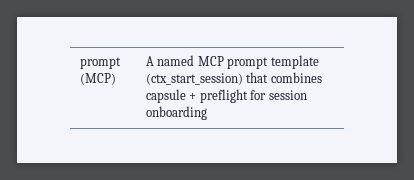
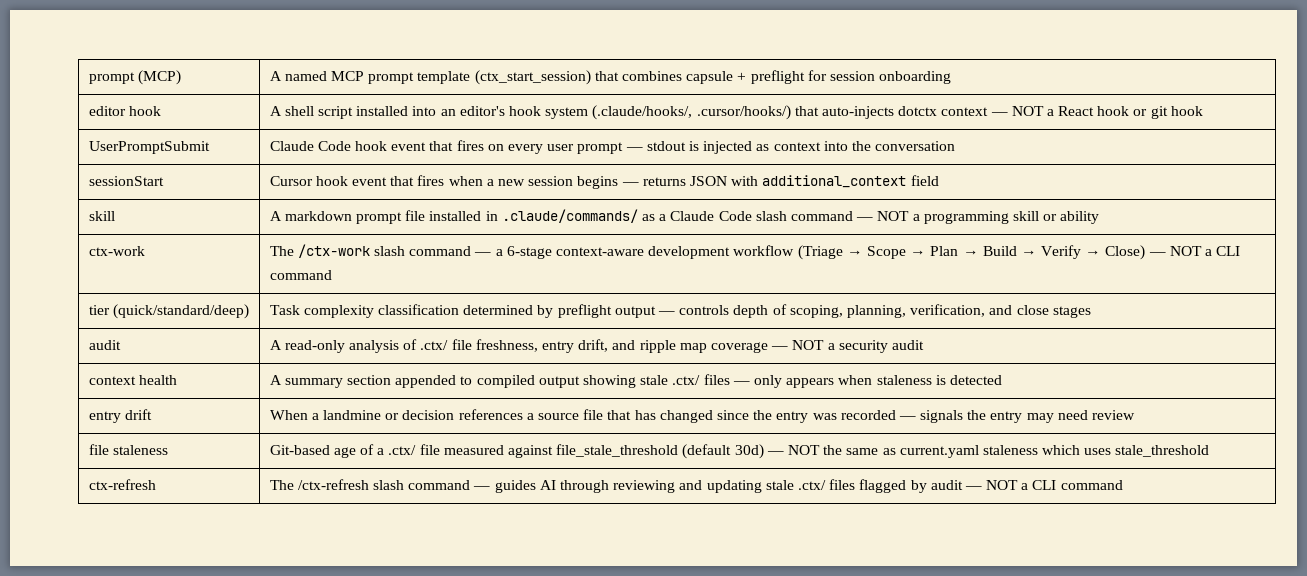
(207, 113) none -> [88,106,161,116] [269,105,1203,120] [88,141,210,154] [269,140,956,154] [88,176,164,186] [269,175,939,189] [88,211,115,221] [269,209,1100,224] [88,246,145,256] [269,244,1241,260] [269,270,332,280] [88,304,249,319] [269,304,1091,318] [88,340,121,350] [269,339,924,353] [88,375,177,385] [269,374,1002,388] [88,409,152,423] [269,409,1135,423] [88,444,168,455] [269,444,1210,459] [88,479,156,490] [269,479,1123,493] // editor hook | A shell script installed into an editor's hook system (.claude/hooks/, .cursor/hooks/) that auto-injects dotctx context — NOT a React hook or git hook // UserPromptSubmit | Claude Code hook event that fires on every user prompt — stdout is injected as context into the conversation // sessionStart | Cursor hook event that fires when a new session begins — returns JSON with additional_context field // skill | A markdown prompt file installed in .claude/commands/ as a Claude Code slash command — NOT a programming skill or ability // ctx-work | The /ctx-work slash command — a 6-stage context-aware development workflow (Triage → Scope → Plan → Build → Verify → Close) — NOT a CLI command // tier (quick/standard/deep) | Task complexity classification determined by preflight output — controls depth of scoping, planning, verification, and close stages // audit | A read-only analysis of .ctx/ file freshness, entry drift, and ripple map coverage — NOT a security audit // context health | A summary section appended to compiled output showing stale .ctx/ files — only appears when staleness is detected // entry drift | When a landmine or decision references a source file that has changed since the entry was recorded — signals the entry may need review // file staleness | Git-based age of a .ctx/ file measured against file_stale_threshold (default 30d) — NOT the same as current.yaml staleness which uses stale_threshold // ctx-refresh | The /ctx-refresh slash command — guides AI through reviewing and updating stale .ctx/ files flagged by audit — NOT a CLI command

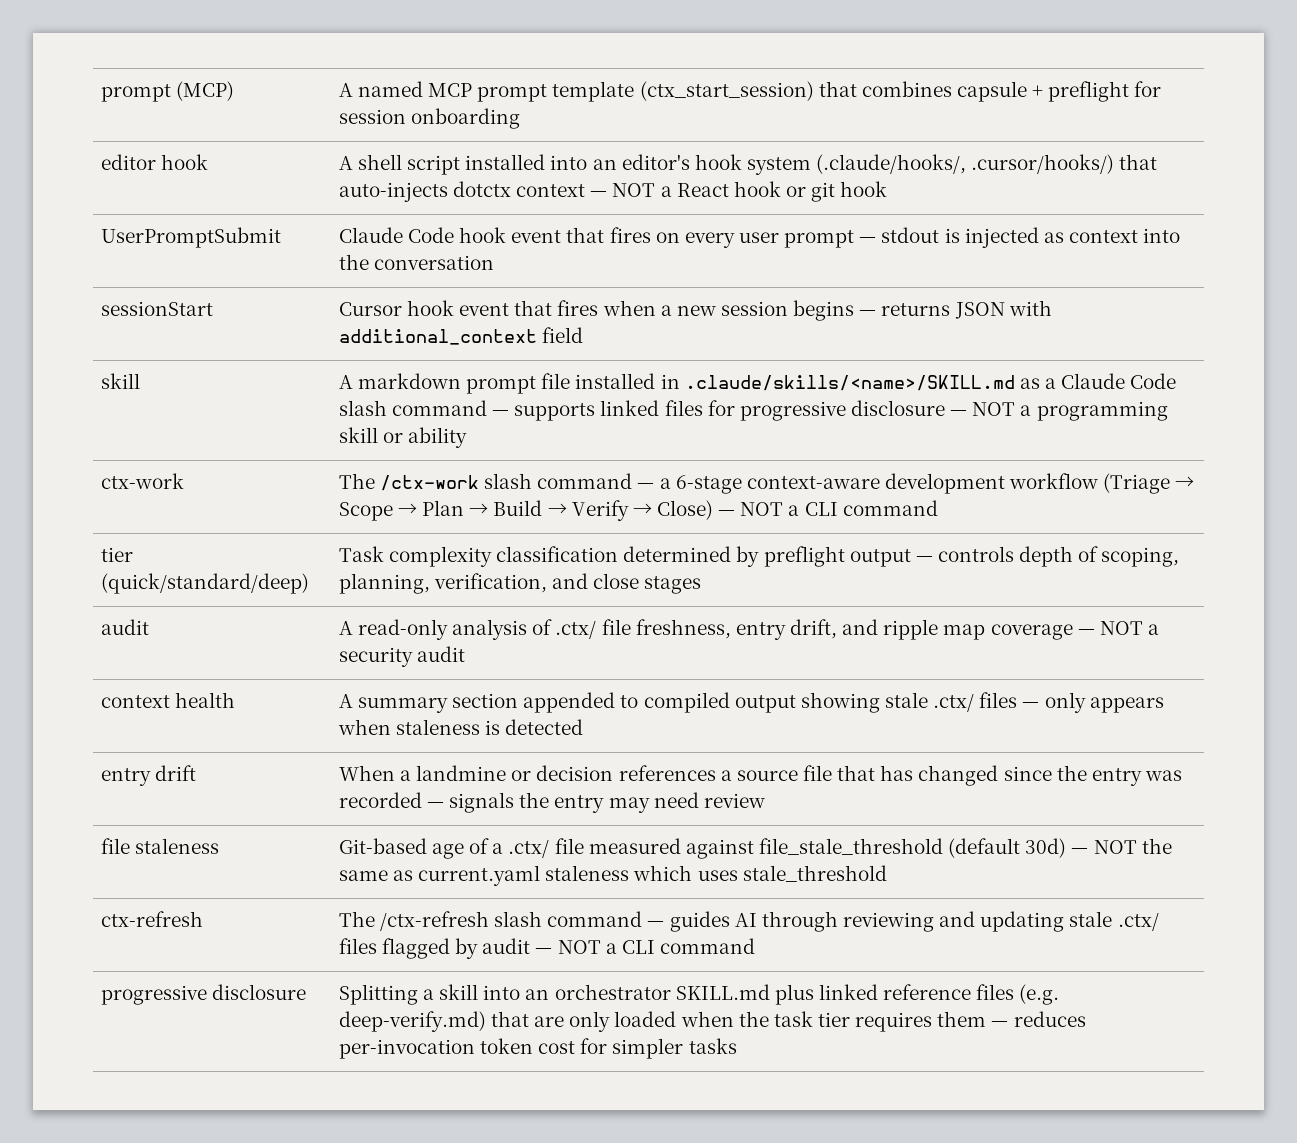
[501,209,638,223] .claude/commands/ -> [684,375,1015,391] .claude/skills/<name>/SKILL.md
(874, 219) none -> [514,400,968,421] supports linked files for progressive disclosure —
(1123, 485) none -> [100,984,307,1005] [338,984,1060,1005] [338,1011,1086,1032] [338,1038,737,1059] // progressive disclosure | Splitting a skill into an orchestrator SKILL.md plus linked reference files (e.g. deep-verify.md) that are only loaded when the task tier requires them — reduces per-invocation token cost for simpler tasks

